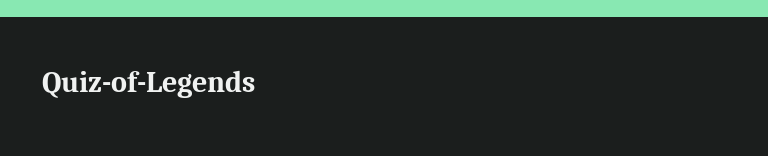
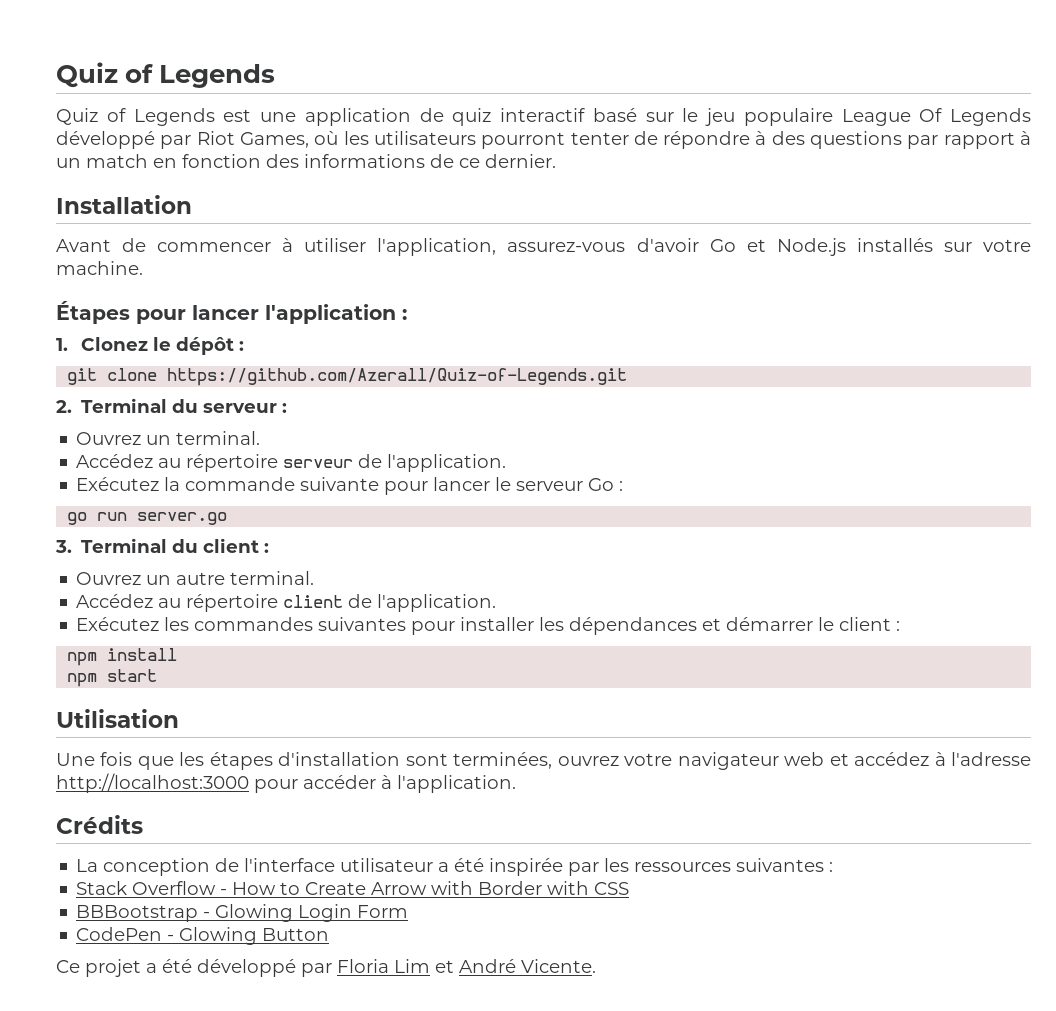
[42,70,255,98] Quiz-of-Legends -> [56,62,276,88] [56,108,1031,126] [56,131,1031,149] [56,154,556,168] [56,195,192,214] [56,238,1031,256] [56,261,143,275] [56,301,407,324] [56,337,244,355] [67,368,628,386] [56,398,288,413] [76,431,261,445] [76,454,507,472] [76,477,624,495] [67,512,228,525] [55,538,270,553] [76,571,315,585] [76,594,497,612] [76,617,901,635] [67,648,178,666] [67,669,158,687] [56,709,179,728] [56,752,1032,770] [56,773,516,793] [56,815,143,834] [76,858,834,876] [76,881,630,895] [76,904,409,922] [76,927,330,945] [56,959,596,977] Quiz of Legends // Quiz of Legends est une application de quiz interactif basé sur le jeu populaire League Of Legends développé par Riot Games, où les utilisateurs pourront tenter de répondre à des questions par rapport à un match en fonction des informations de ce dernier. // Installation // Avant de commencer à utiliser l'application, assurez-vous d'avoir Go et Node.js installés sur votre machine. // Étapes pour lancer l'application : // 1. Clonez le dépôt : // git clone https://github.com/Azerall/Quiz-of-Legends.git // 2. Terminal du serveur : // Ouvrez un terminal. // Accédez au répertoire serveur de l'application. // Exécutez la commande suivante pour lancer le serveur Go : // go run server.go // 3. Terminal du client : // Ouvrez un autre terminal. // Accédez au répertoire client de l'application. // Exécutez les commandes suivantes pour installer les dépendances et démarrer le client : // npm install // npm start // Utilisation // Une fois que les étapes d'installation sont terminées, ouvrez votre navigateur web et accédez à l'adresse http://localhost:3000 pour accéder à l'application. // Crédits // La conception de l'interface utilisateur a été inspirée par les ressources suivantes : // Stack Overflow - How to Create Arrow with Border with CSS // BBBootstrap - Glowing Login Form // CodePen - Glowing Button // Ce projet a été développé par Floria Lim et André Vicente.

